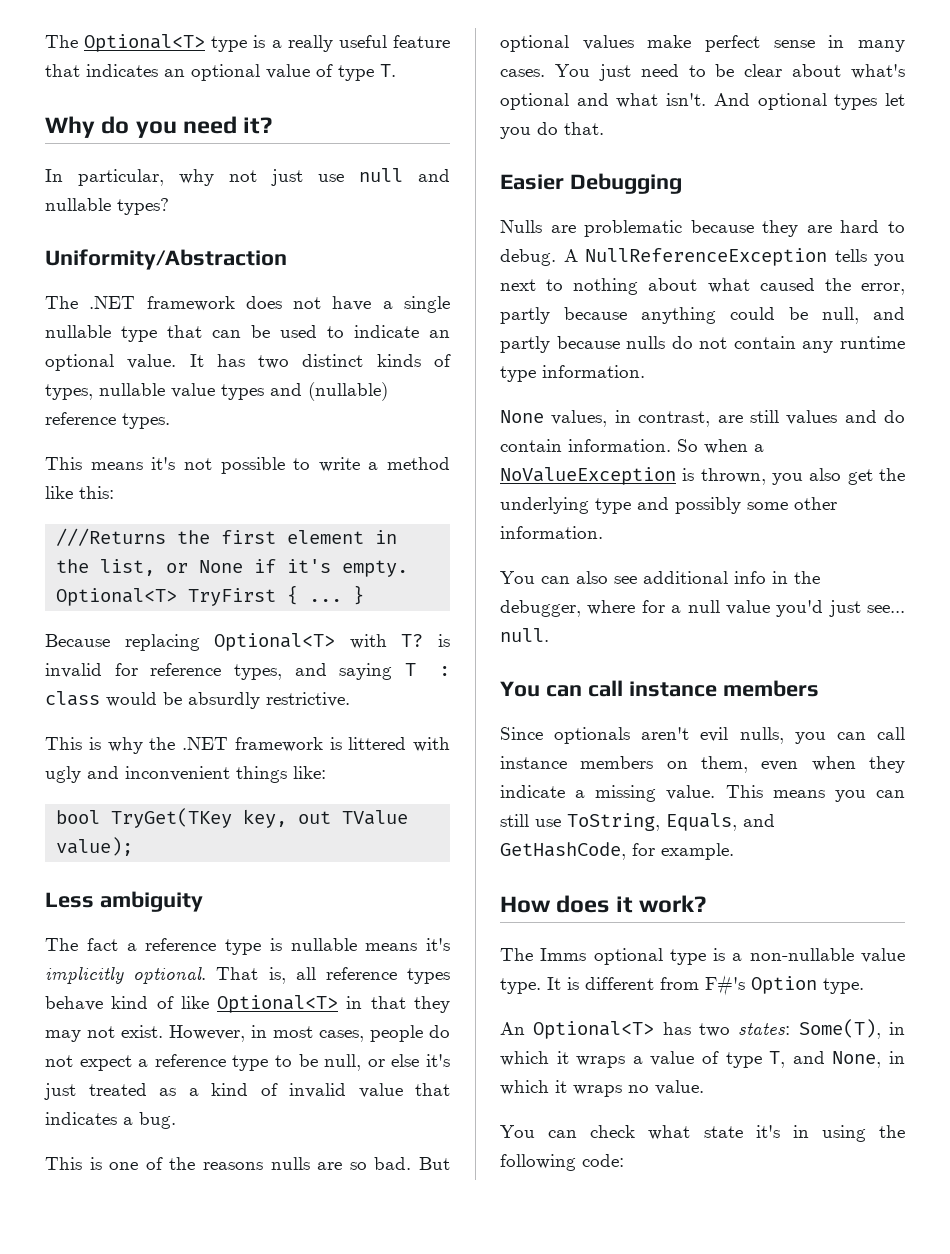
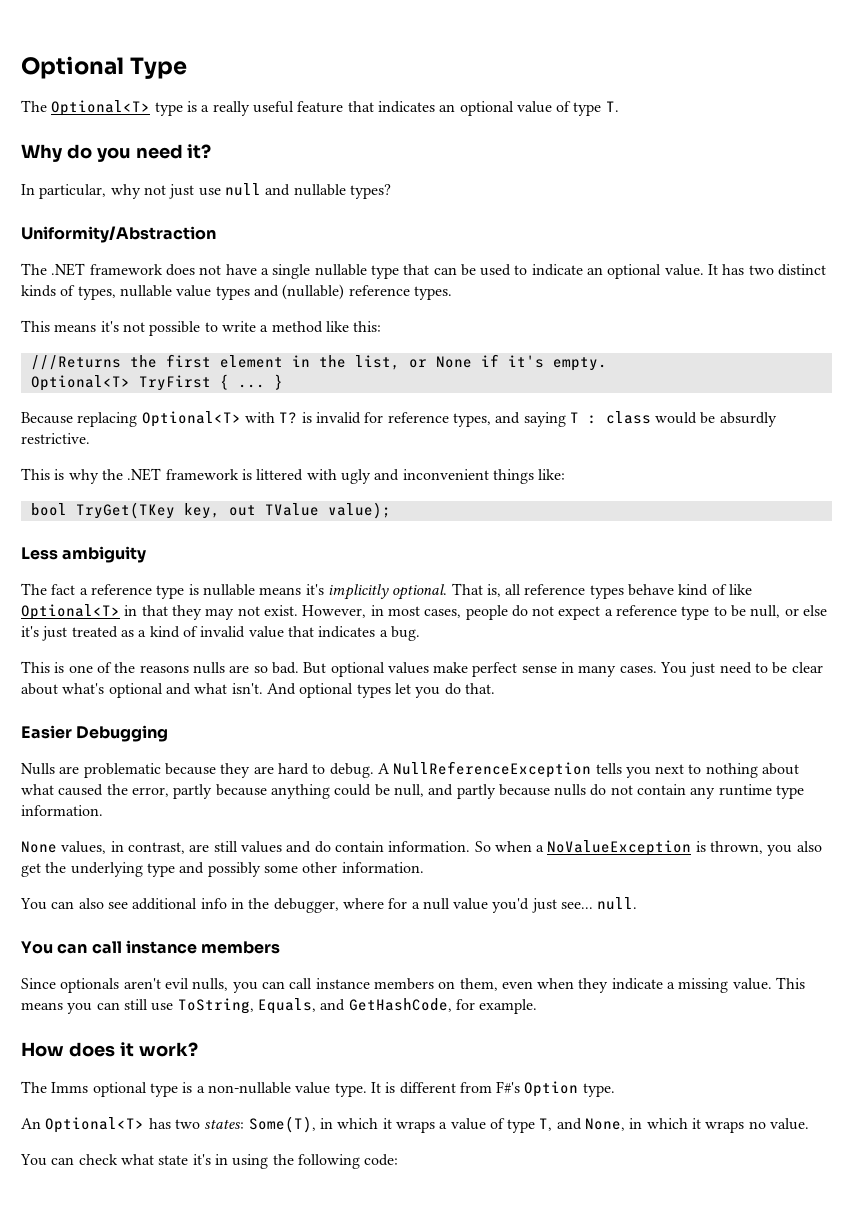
(45, 41) none -> [21,56,188,79] Optional Type //

